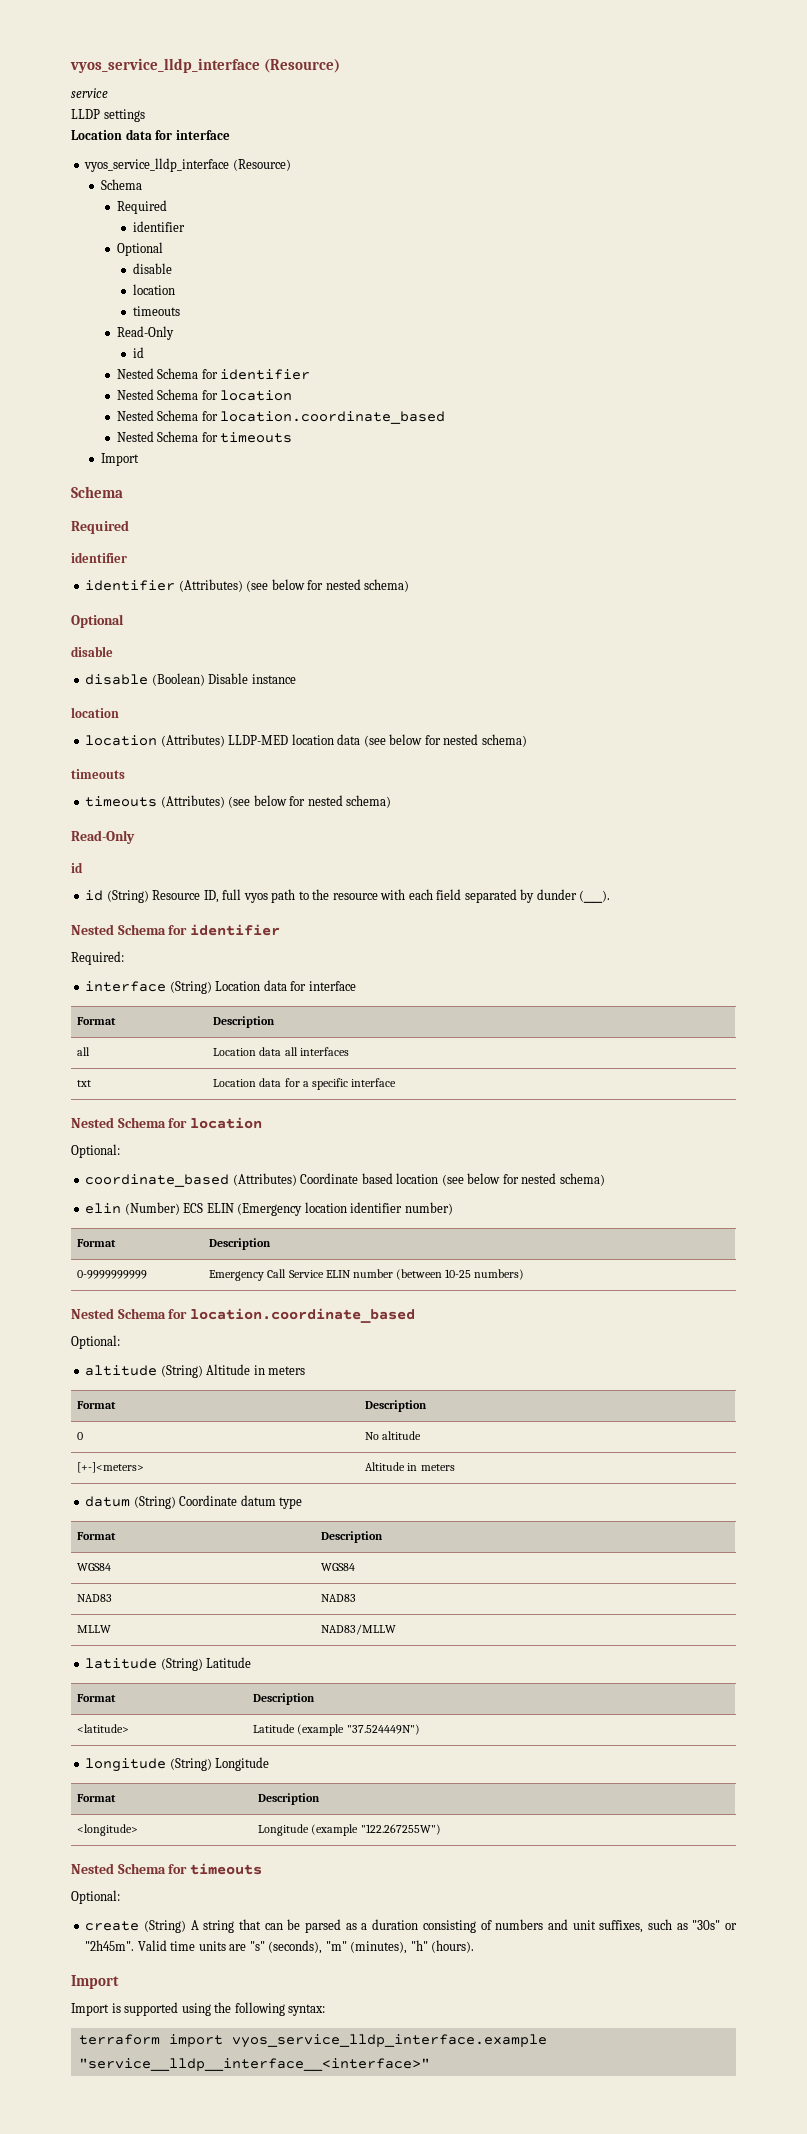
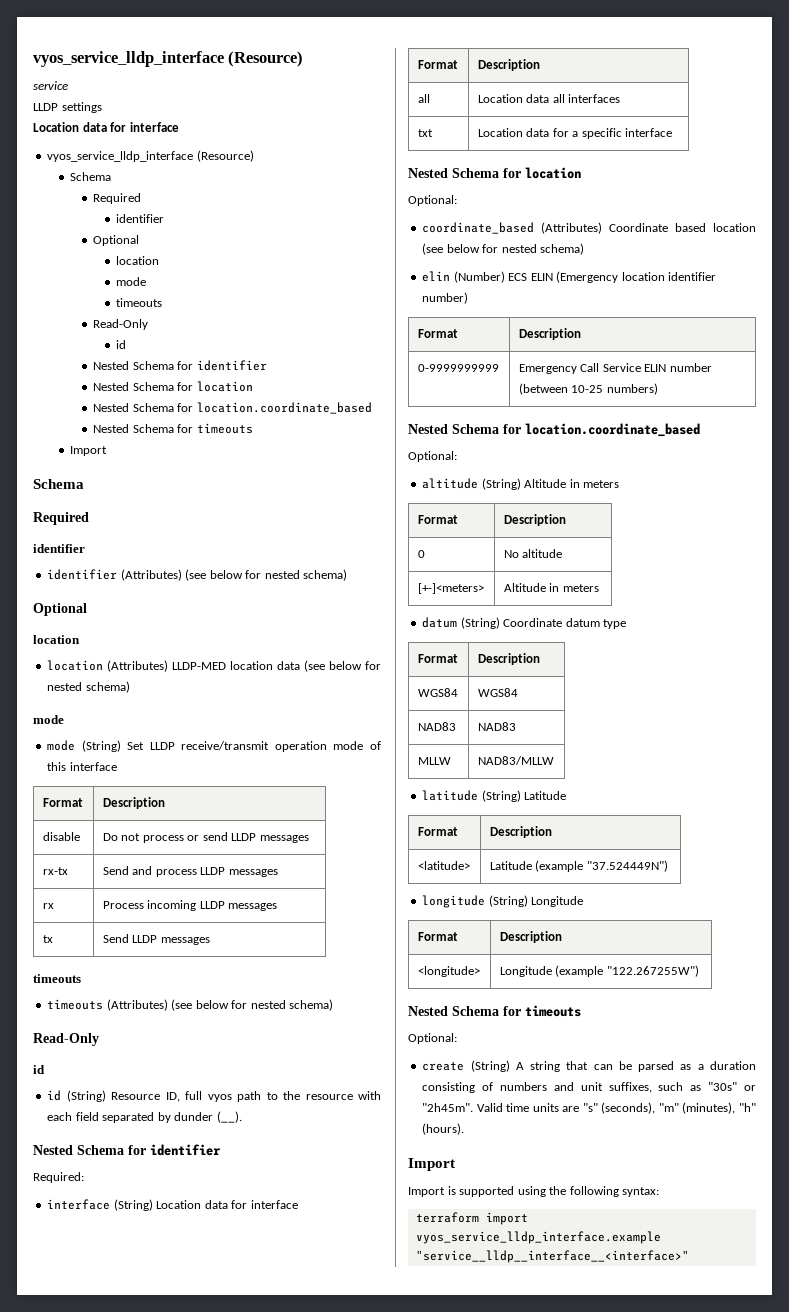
[132,263,172,274] [132,284,175,295] disable // location -> [116,256,160,265] [116,277,147,286] location // mode
[71,646,113,657] [85,673,296,686] // disable // disable (Boolean) Disable instance -> (87, 609) none
(527, 740) none -> [33,715,64,724] [47,740,381,752] [47,762,117,771] [42,798,83,807] [102,797,165,809] [42,832,80,841] [102,832,309,843] [42,867,68,875] [102,866,278,877] [42,903,54,909] [102,900,278,911] [42,935,53,943] [102,934,210,945] // mode // mode (String) Set LLDP receive/transmit operation mode of this interface // Format | Description // disable | Do not process or send LLDP messages // rx-tx | Send and process LLDP messages // rx | Process incoming LLDP messages // tx | Send LLDP messages

